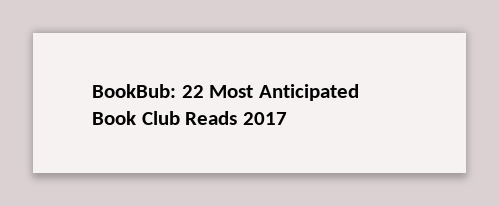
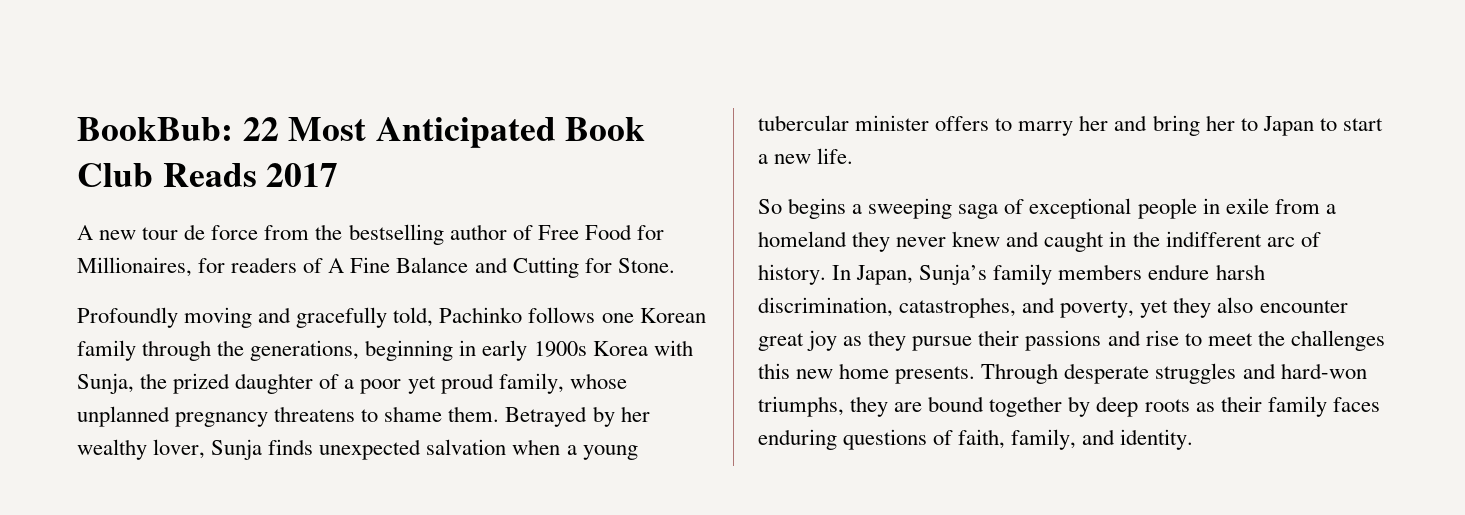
(287, 118) none -> [77,224,664,245] [77,257,675,278] [77,307,706,328] [77,340,693,361] [77,373,627,394] [77,406,650,427] [77,439,638,460] [758,115,1383,136] [758,148,854,164] [758,198,1336,219] [758,231,1321,252] [758,264,1265,285] [758,297,1348,318] [758,330,1385,351] [758,363,1367,384] [758,396,1380,417] [758,429,1194,450] // A new tour de force from the bestselling author of Free Food for Millionaires, for readers of A Fine Balance and Cutting for Stone. // Profoundly moving and gracefully told, Pachinko follows one Korean family through the generations, beginning in early 1900s Korea with Sunja, the prized daughter of a poor yet proud family, whose unplanned pregnancy threatens to shame them. Betrayed by her wealthy lover, Sunja finds unexpected salvation when a young tubercular minister offers to marry her and bring her to Japan to start a new life. // So begins a sweeping saga of exceptional people in exile from a homeland they never knew and caught in the indifferent arc of history. In Japan, Sunja’s family members endure harsh discrimination, catastrophes, and poverty, yet they also encounter great joy as they pursue their passions and rise to meet the challenges this new home presents. Through desperate struggles and hard-won triumphs, they are bound together by deep roots as their family faces enduring questions of faith, family, and identity.

